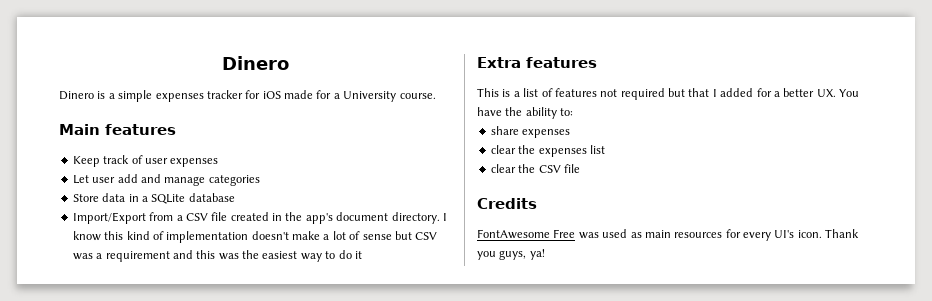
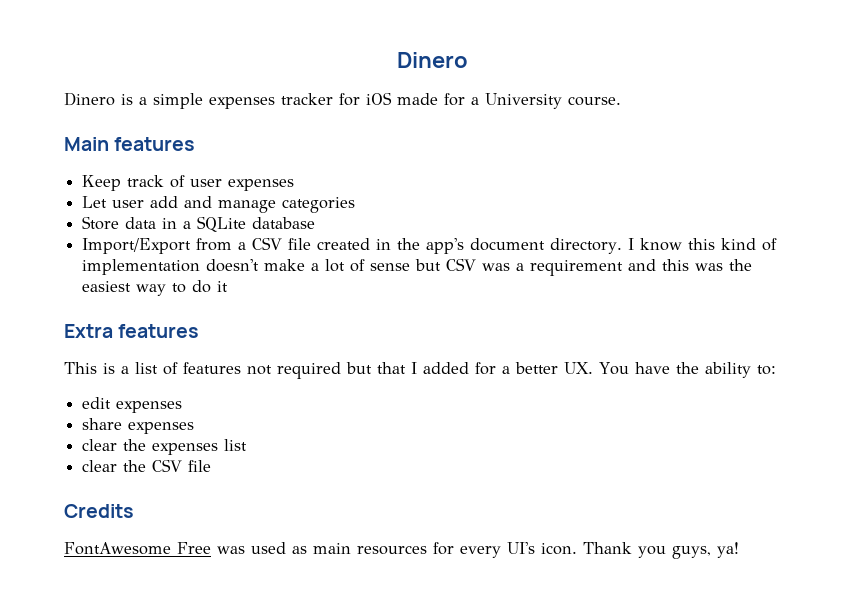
(574, 112) none -> [82,397,183,413] // edit expenses

